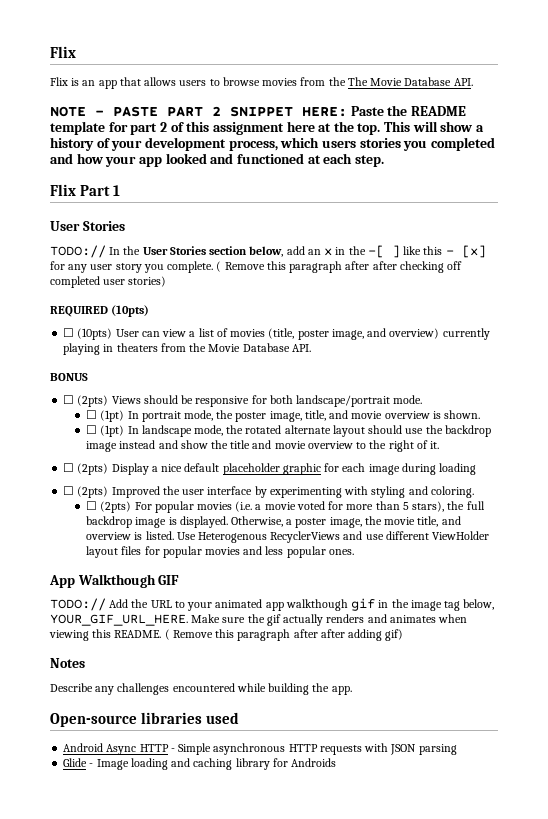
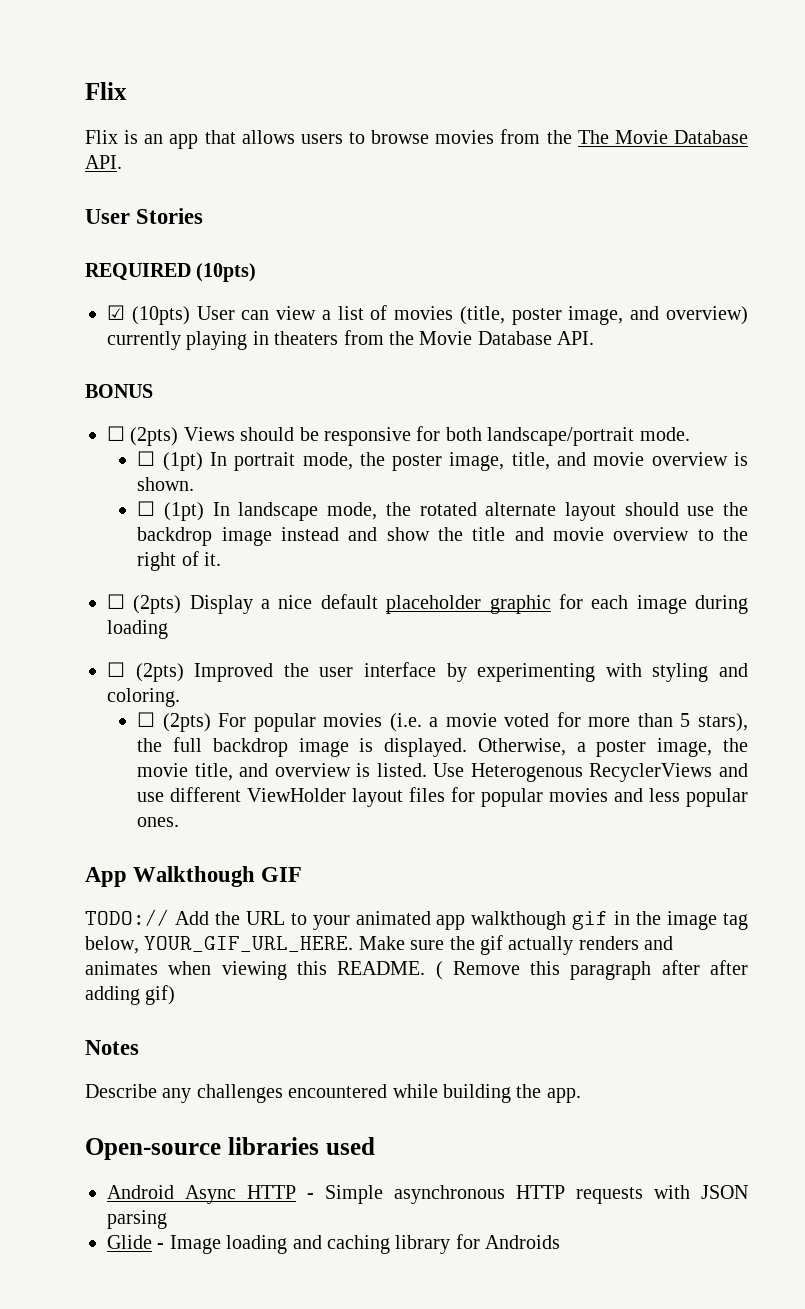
[50,105,466,117] [50,121,485,135] [50,137,495,151] [50,153,384,167] [50,184,121,196] [50,221,125,231] [50,245,486,258] [50,261,463,273] [50,276,167,288] NOTE - PASTE PART 2 SNIPPET HERE: Paste the README template for part 2 of this assignment here at the top. This will show a history of your development process, which users stories you completed and how your app looked and functioned at each step. // Flix Part 1 // User Stories // TODO:// In the User Stories section below, add an x in the -[ ] like this - [x] for any user story you complete. ( Remove this paragraph after after checking off completed user stories) -> [85,208,204,224] User Stories
[63,328,75,337] ☐ -> [107,305,125,320] ☑

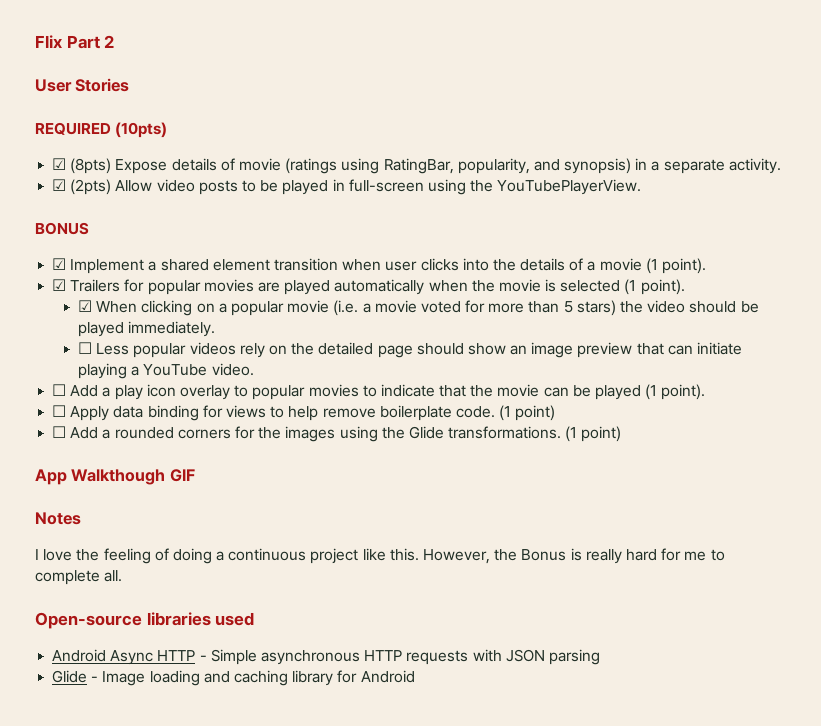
[85,82,127,100] [85,129,748,149] [85,155,122,169] Flix // Flix is an app that allows users to browse movies from the The Movie Database API. -> [35,35,115,49] Flix Part 2
[131,305,748,325] [107,330,595,350] [85,384,153,398] [107,426,690,446] [137,451,748,471] [137,477,195,491] [137,501,748,521] [137,527,748,546] [137,551,222,571] [107,594,749,614] [107,620,168,639] [107,662,749,682] [107,688,180,707] [137,712,383,732] (10pts) User can view a list of movies (title, poster image, and overview) currently playing in theaters from the Movie Database API. // BONUS // ☐ (2pts) Views should be responsive for both landscape/portrait mode. // ☐ (1pt) In portrait mode, the poster image, title, and movie overview is shown. // ☐ (1pt) In landscape mode, the rotated alternate layout should use the backdrop image instead and show the title and movie overview to the right of it. // ☐ (2pts) Display a nice default placeholder graphic for each image during loading // ☐ (2pts) Improved the user interface by experimenting with styling and coloring. // ☐ (2pts) For popular movies -> [70,158,781,174] [52,179,642,195] [35,222,89,235] [52,258,707,274] [52,279,685,295] [78,300,330,316] (8pts) Expose details of movie (ratings using RatingBar, popularity, and synopsis) in a separate activity. // ☑ (2pts) Allow video posts to be played in full-screen using the YouTubePlayerView. // BONUS // ☑ Implement a shared element transition when user clicks into the details of a movie (1 point). // ☑ Trailers for popular movies are played automatically when the movie is selected (1 point). // ☑ When clicking on a popular movie
[698,713,749,732] [137,737,749,757] [137,763,748,782] [137,787,748,807] [137,817,180,827] [85,866,303,887] [85,909,748,930] [85,935,674,955] [85,960,748,980] [85,985,176,1005] [85,1040,139,1055] [85,1084,581,1103] stars), the full backdrop image is displayed. Otherwise, a poster image, the movie title, and overview is listed. Use Heterogenous RecyclerViews and use different ViewHolder layout files for popular movies and less popular ones. // App Walkthough GIF // TODO:// Add the URL to your animated app walkthough gif in the image tag below, YOUR_GIF_URL_HERE. Make sure the gif actually renders and animates when viewing this README. ( Remove this paragraph after after adding gif) // Notes // Describe any challenges encountered while building the app. -> [576,300,759,316] [78,321,216,337] [78,342,743,358] [78,363,254,379] [52,384,706,400] [52,405,556,421] [52,426,622,442] [35,469,195,485] [35,512,81,525] [35,548,725,564] [35,570,123,585] stars) the video should be played immediately. // ☐ Less popular videos rely on the detailed page should show an image preview that can initiate playing a YouTube video. // ☐ Add a play icon overlay to popular movies to indicate that the movie can be played (1 point). // ☐ Apply data binding for views to help remove boilerplate code. (1 point) // ☐ Add a rounded corners for the images using the Glide transformations. (1 point) // App Walkthough GIF // Notes // I love the feeling of doing a continuous project like this. However, the Bonus is really hard for me to complete all.
[485,1235,561,1249] Androids -> [360,670,415,683] Android

